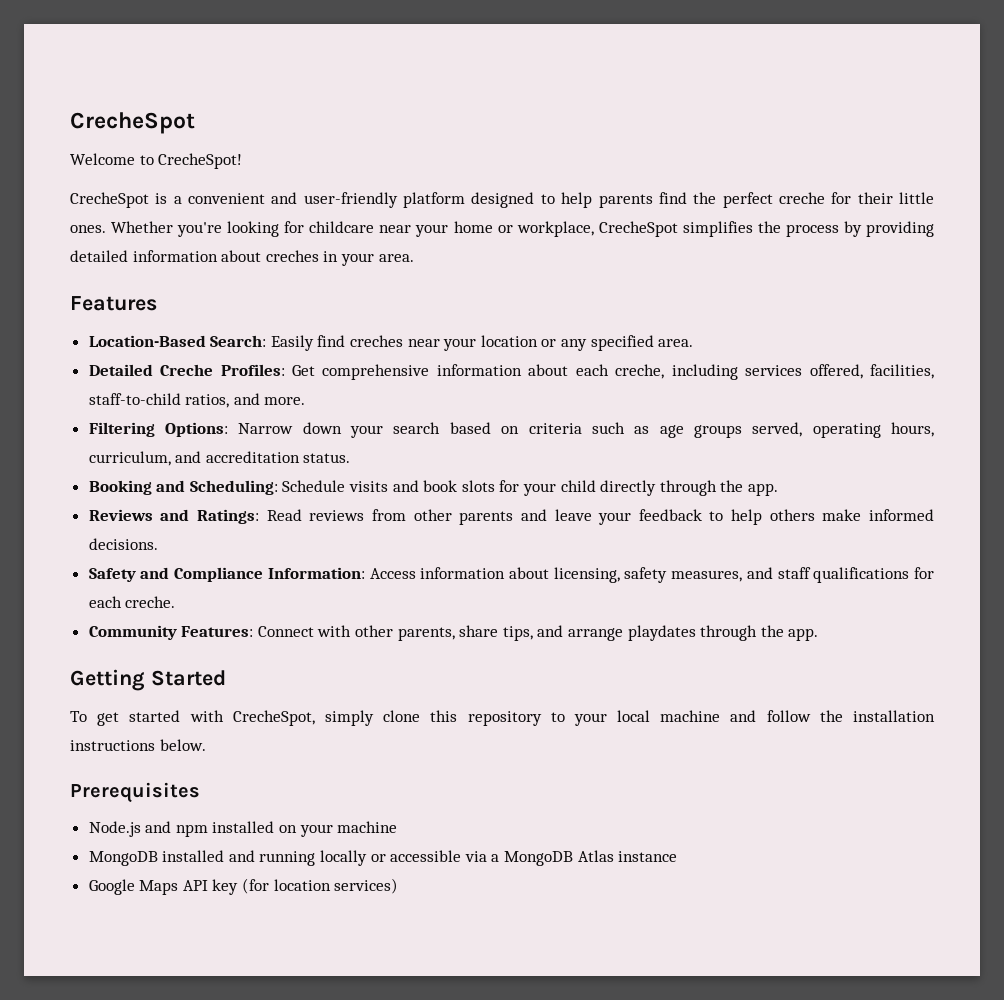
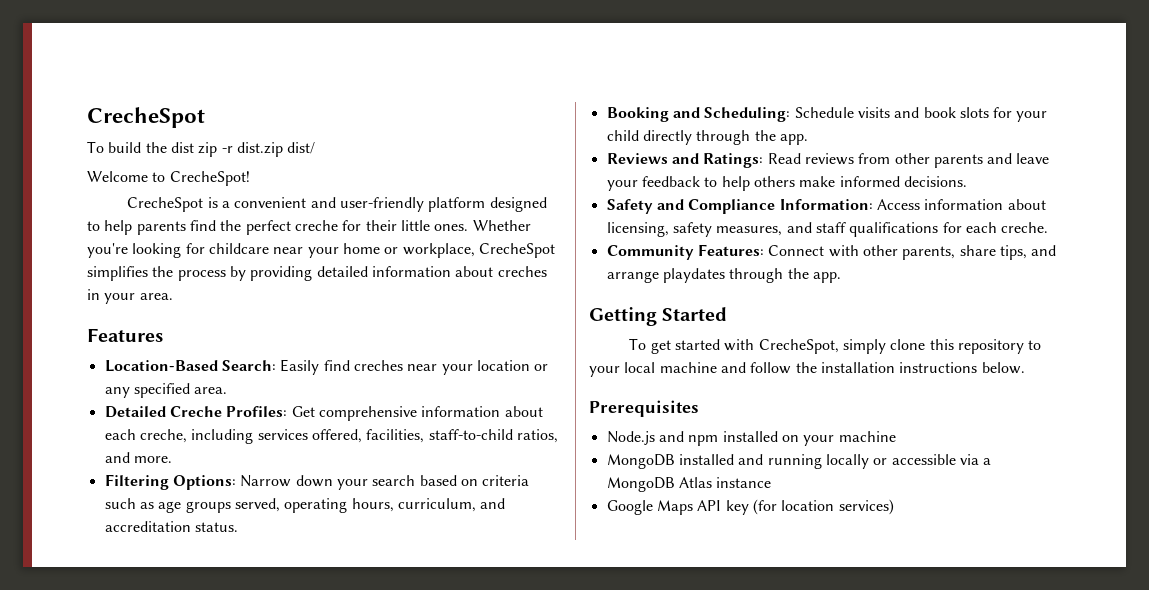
[70,112,195,134] CrecheSpot -> [87,107,205,128] [87,141,316,157] CrecheSpot // To build the dist zip -r dist.zip dist/

